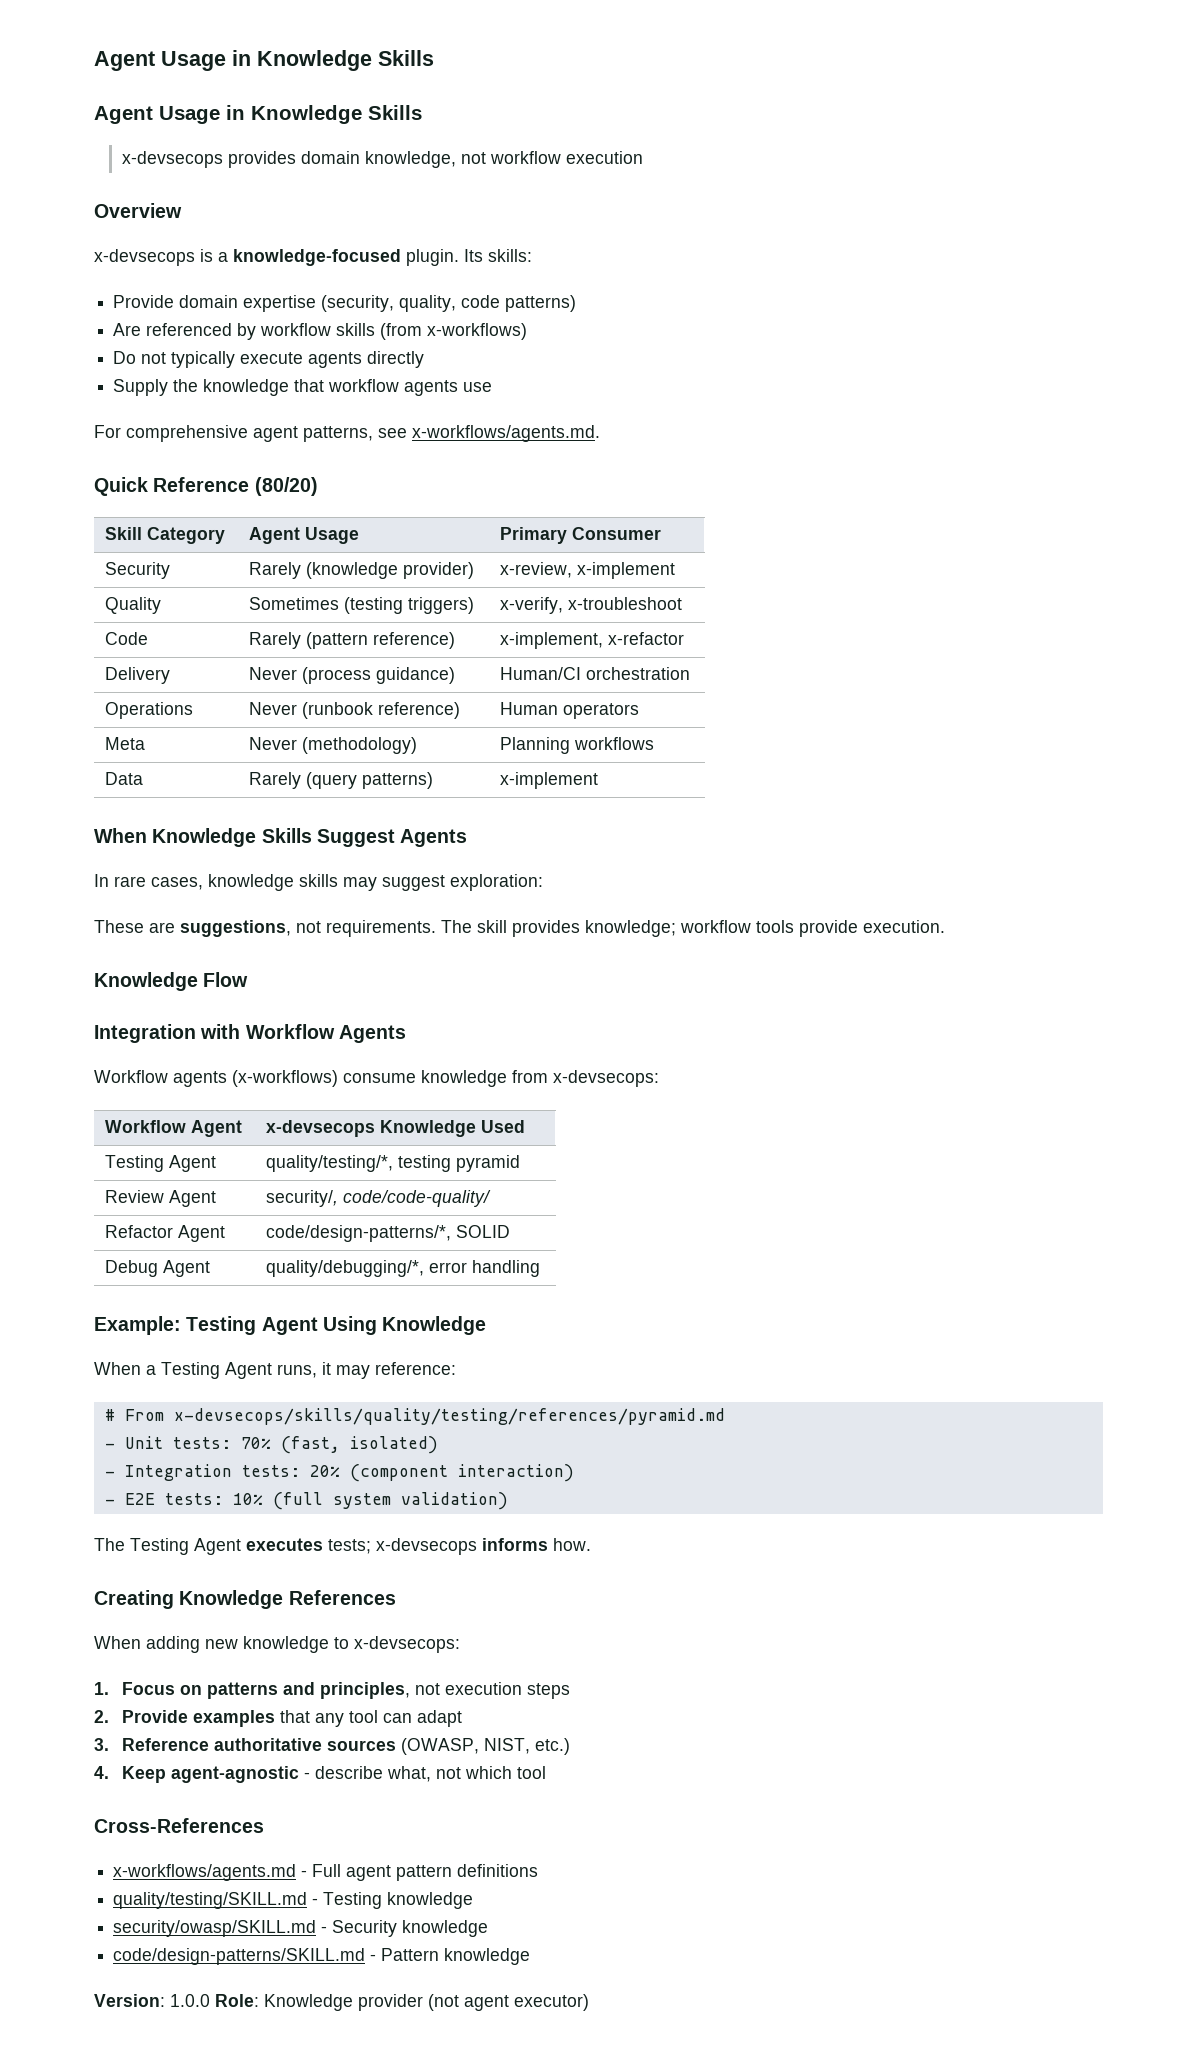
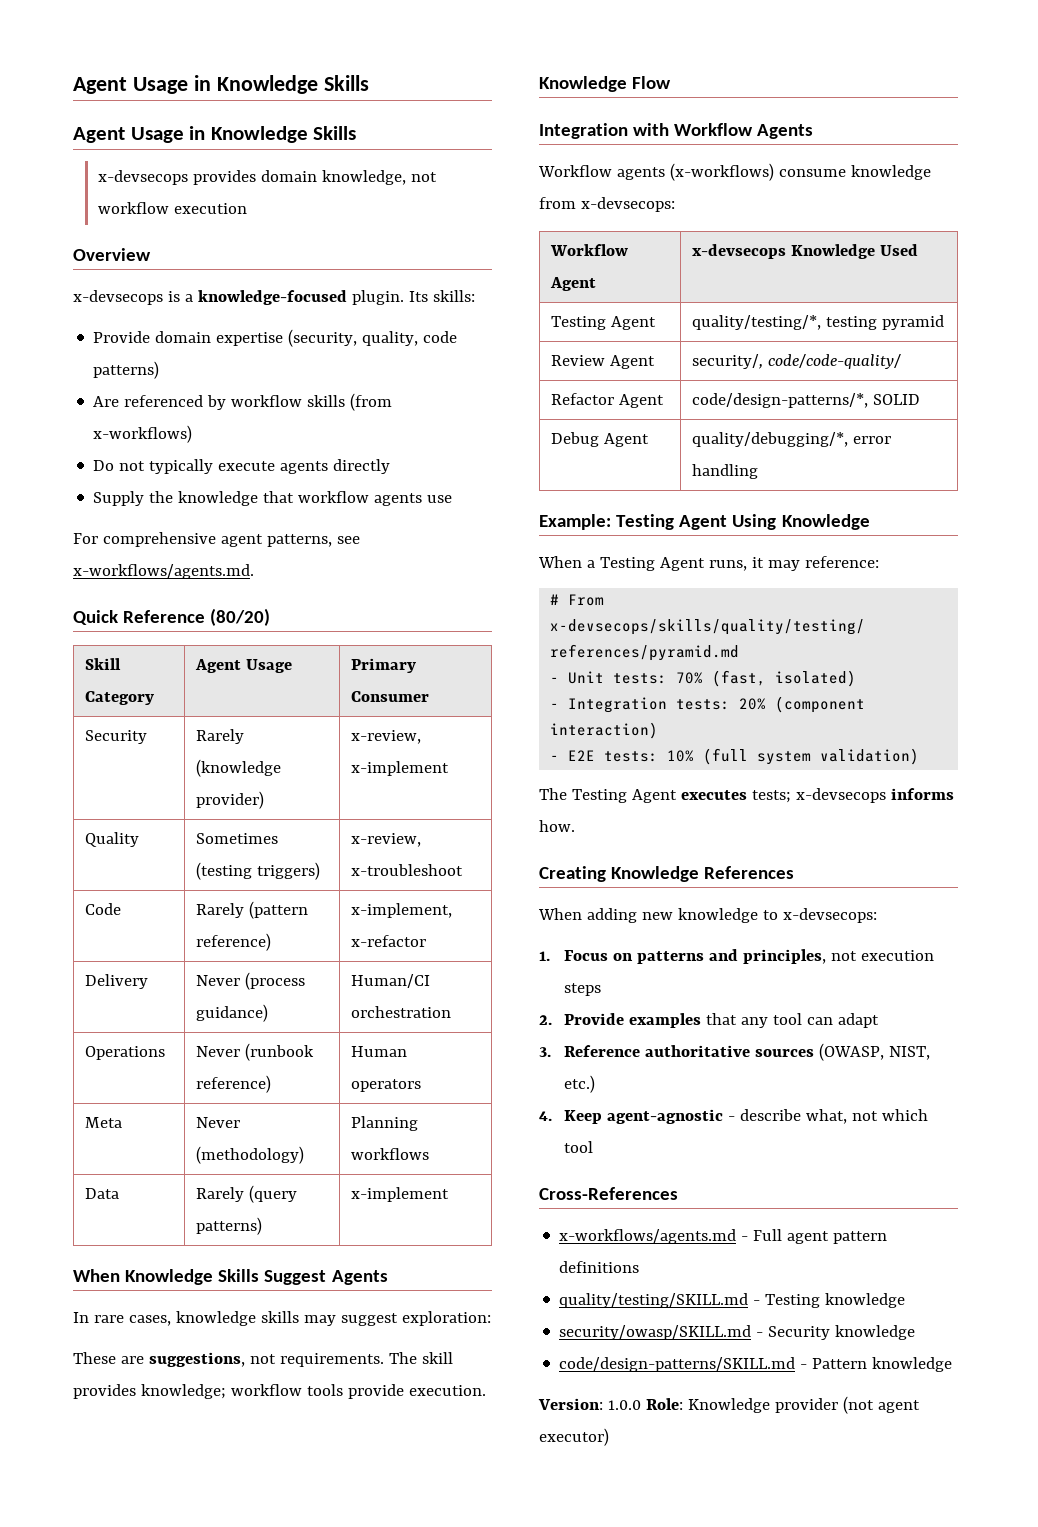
[500,597,564,614] x-verify, -> [351,833,422,847] x-review,

